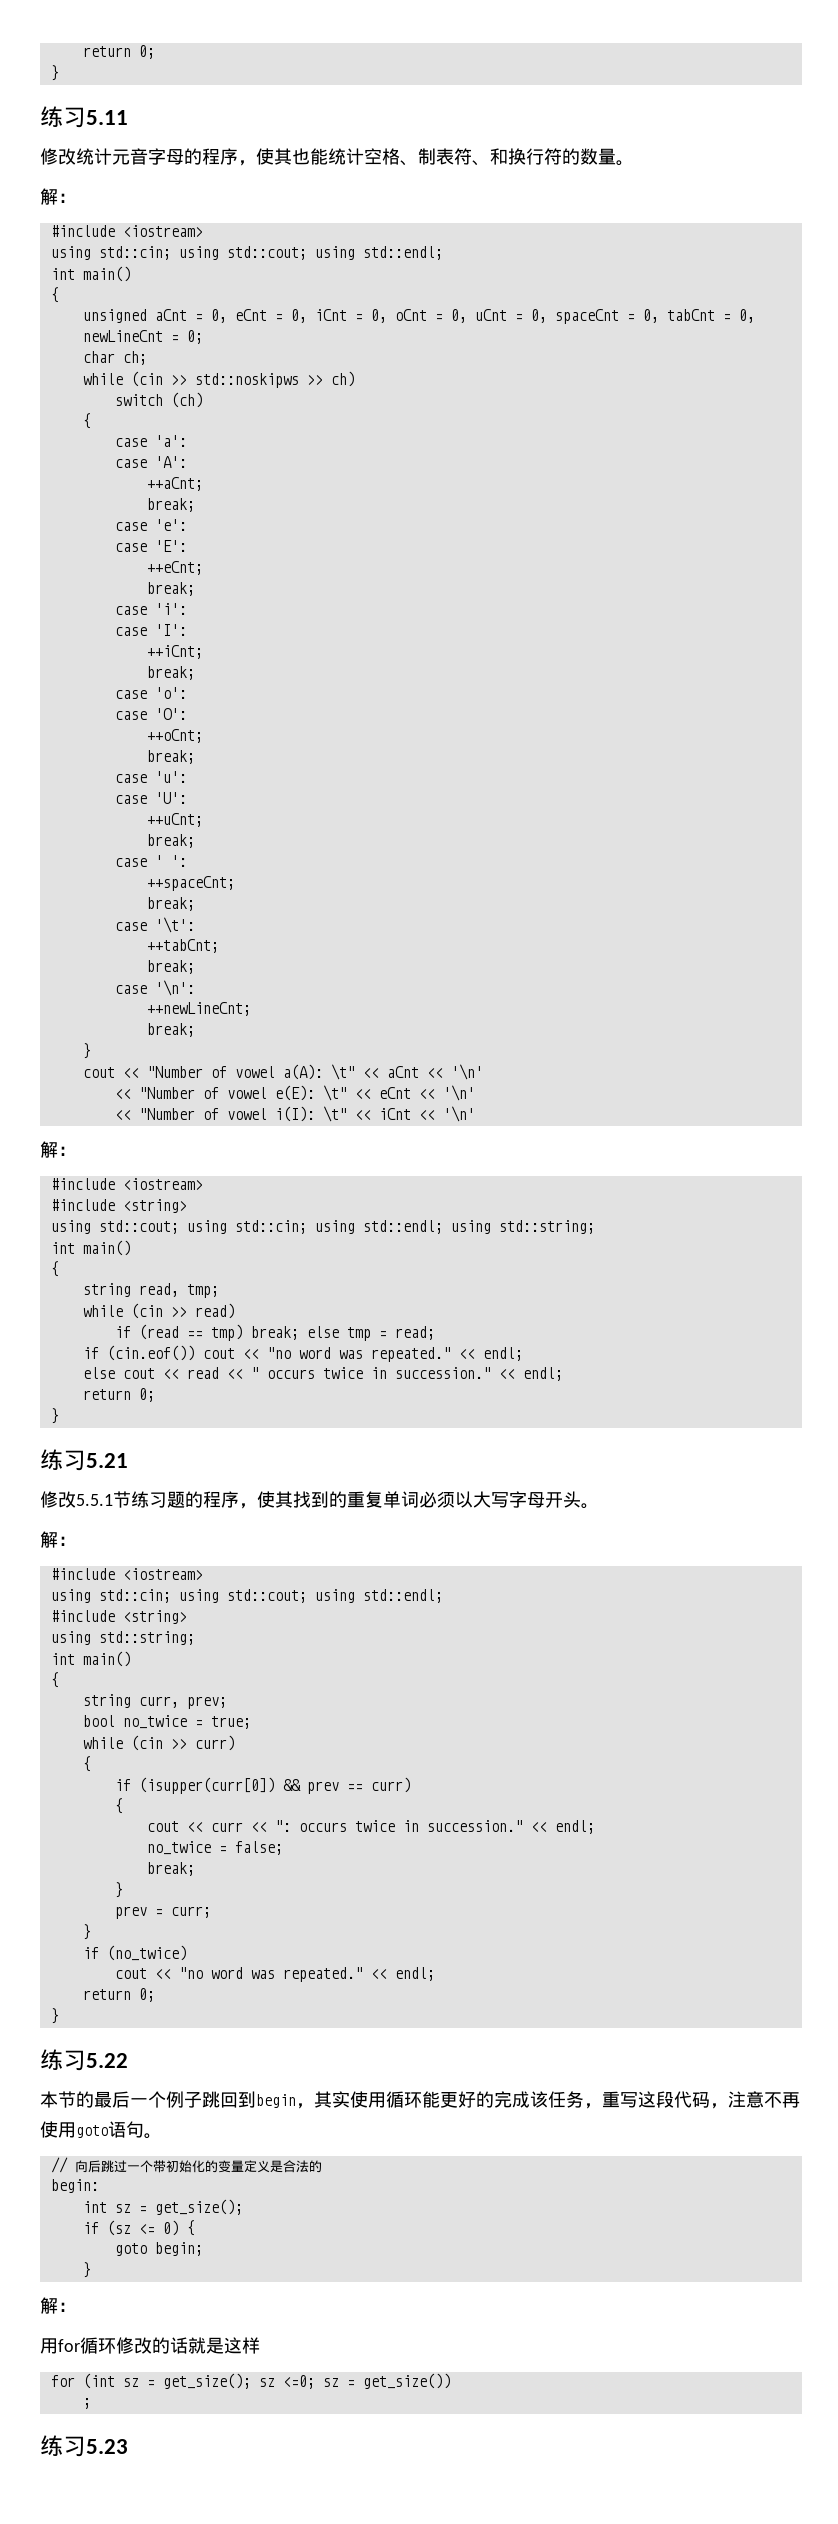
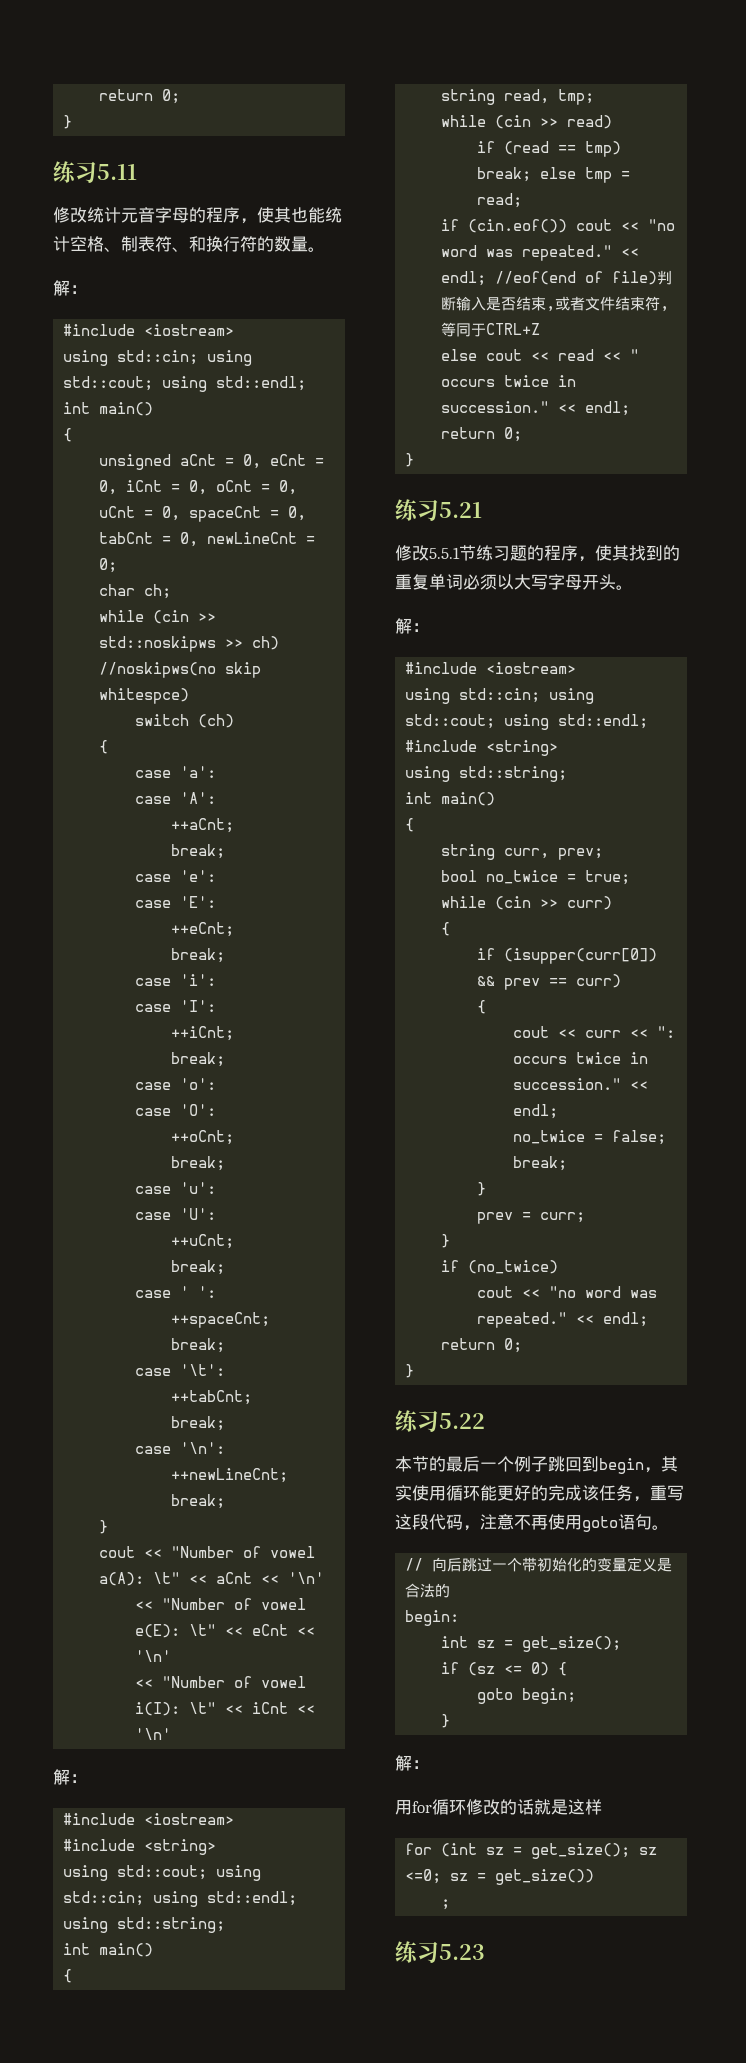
(355, 379) none -> [99,662,262,678] [99,688,190,704] //noskipws(no skip whitespce)
(523, 1354) none -> [495,270,673,285] [441,296,670,312] [441,322,541,337] //eof(end of file)判断输入是否结束,或者文件结束符,等同于CTRL+Z

